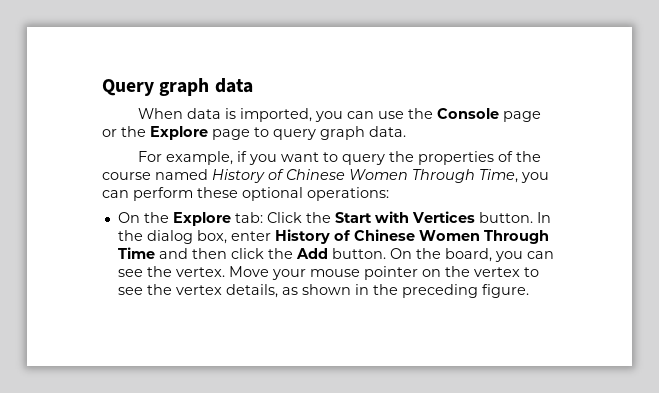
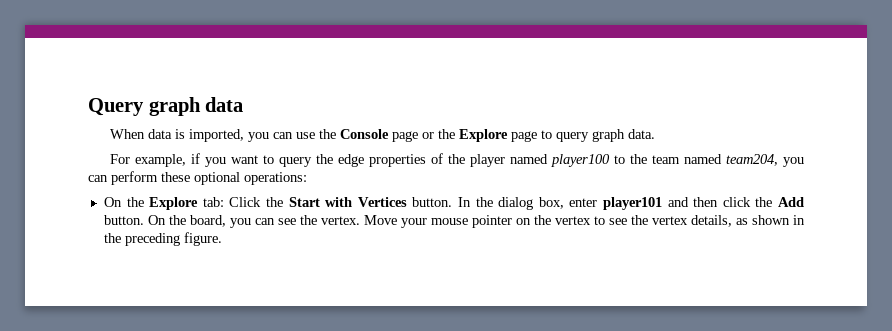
(415, 156) none -> [337,154,364,167] edge
[102,169,518,183] course named History of Chinese Women Through Time, -> [469,154,778,167] player named player100 to the team named team204,
[274,229,549,244] [117,247,155,259] History of Chinese Women Through Time -> [602,197,662,210] player101

